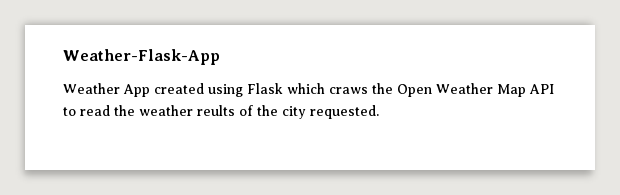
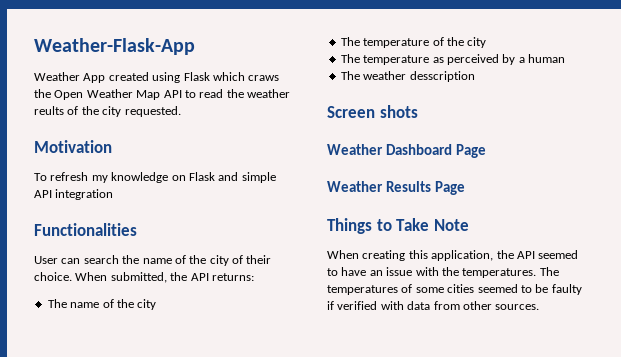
(379, 112) none -> [34,140,112,153] [34,172,276,183] [34,189,114,200] [34,223,137,236] [34,255,272,266] [34,272,254,283] [47,299,157,310] [340,37,487,48] [340,54,565,65] [340,71,475,82] [327,105,418,118] [327,144,486,158] [327,181,465,195] [327,218,469,234] [327,250,579,261] [327,267,559,278] [327,284,582,295] [327,301,540,310] // Motivation // To refresh my knowledge on Flask and simple API integration // Functionalities // User can search the name of the city of their choice. When submitted, the API returns: // The name of the city // The temperature of the city // The temperature as perceived by a human // The weather desscription // Screen shots // Weather Dashboard Page // Weather Results Page // Things to Take Note // When creating this application, the API seemed to have an issue with the temperatures. The temperatures of some cities seemed to be faulty if verified with data from other sources.

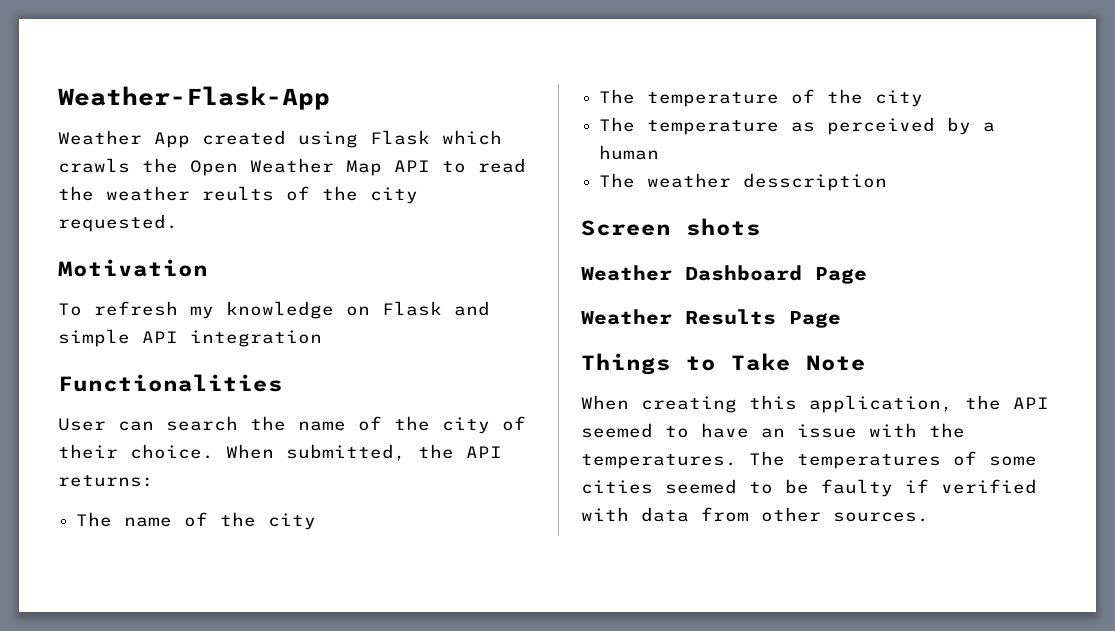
[248,75,280,81] craws -> [58,158,130,173] crawls

